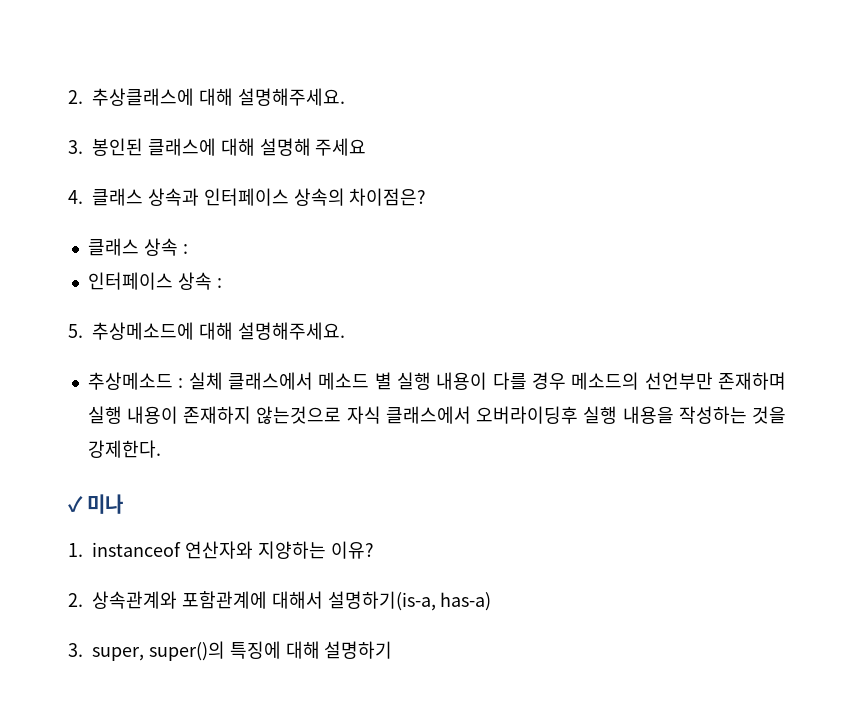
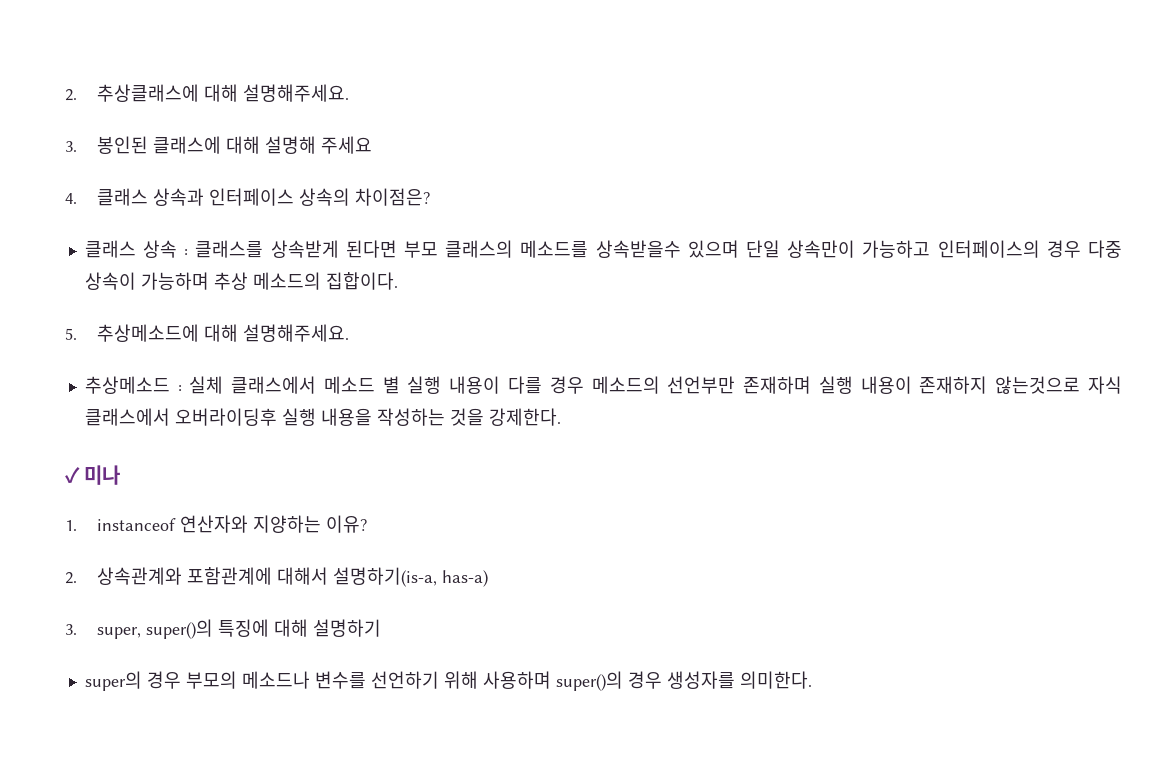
[87,272,222,290] // 인터페이스 상속 : -> [195,240,1123,258] [84,272,398,290] 클래스를 상속받게 된다면 부모 클래스의 메소드를 상속받을수 있으며 단일 상속만이 가능하고 인터페이스의 경우 다중 상속이 가능하며 추상 메소드의 집합이다.
(393, 650) none -> [84,671,812,691] // super의 경우 부모의 메소드나 변수를 선언하기 위해 사용하며 super()의 경우 생성자를 의미한다.

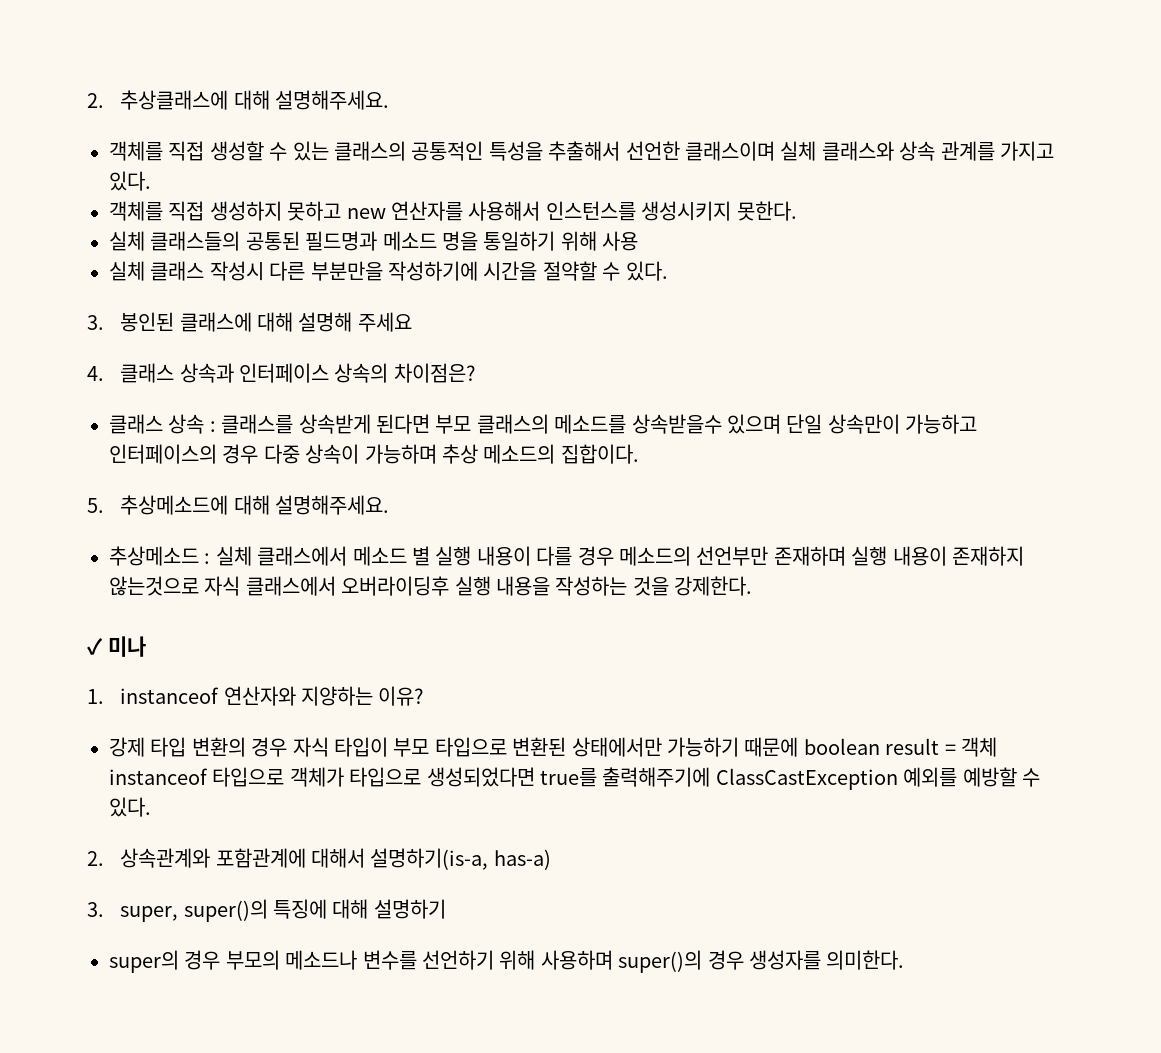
(349, 93) none -> [109,141,1054,161] [109,171,151,191] [109,201,797,221] [109,231,639,251] [109,261,668,281] // 객체를 직접 생성할 수 있는 클래스의 공통적인 특성을 추출해서 선언한 클래스이며 실체 클래스와 상속 관계를 가지고 있다. // 객체를 직접 생성하지 못하고 new 연산자를 사용해서 인스턴스를 생성시키지 못한다. // 실체 클래스들의 공통된 필드명과 메소드 명을 통일하기 위해 사용 // 실체 클래스 작성시 다른 부분만을 작성하기에 시간을 절약할 수 있다.
(367, 524) none -> [109,737,997,757] [109,767,1040,790] [109,797,151,817] // 강제 타입 변환의 경우 자식 타입이 부모 타입으로 변환된 상태에서만 가능하기 때문에 boolean result = 객체 instanceof 타입으로 객체가 타입으로 생성되었다면 true를 출력해주기에 ClassCastException 예외를 예방할 수 있다.

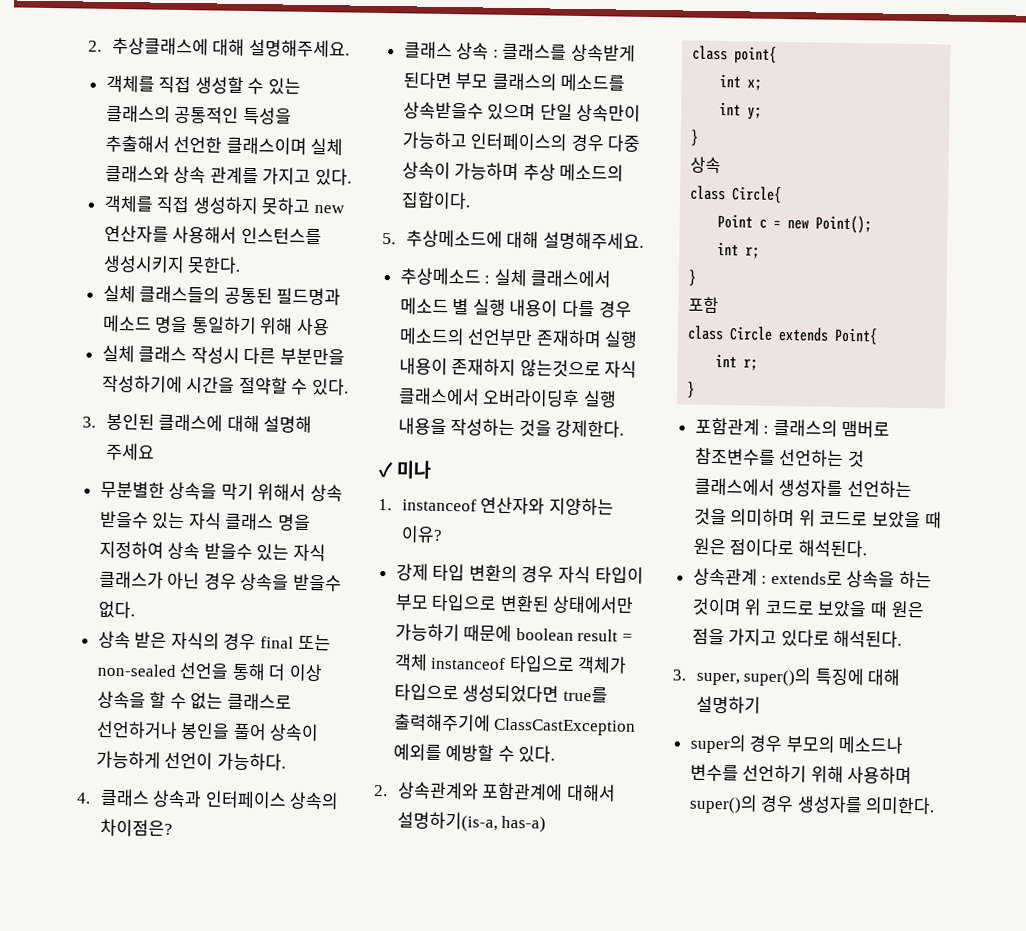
(412, 322) none -> [99,480,344,502] [99,510,312,531] [98,540,327,562] [98,570,343,592] [97,600,135,619] [97,630,331,652] [96,662,323,682] [96,690,293,711] [95,720,320,742] [95,750,286,771] // 무분별한 상속을 막기 위해서 상속 받을수 있는 자식 클래스 명을 지정하여 상속 받을수 있는 자식 클래스가 아닌 경우 상속을 받을수 없다. // 상속 받은 자식의 경우 final 또는 non-sealed 선언을 통해 더 이상 상속을 할 수 없는 클래스로 선언하거나 봉인을 풀어 상속이 가능하게 선언이 가능하다.
(551, 859) none -> [692,45,778,64] [719,74,763,91] [719,102,763,120] [690,129,700,146] [690,156,722,174] [690,185,783,204] [717,214,873,234] [717,242,761,259] [688,269,697,286] [688,296,720,314] [687,325,879,345] [715,354,759,371] [687,381,696,398] [694,417,891,438] [694,447,865,468] [693,477,912,498] [693,507,942,529] [692,537,867,558] [692,567,933,589] [691,597,925,619] [691,627,903,648] // class point{ // int x; // int y; // } // 상속 // class Circle{ // Point c = new Point(); // int r; // } // 포함 // class Circle extends Point{ // int r; // } // 포함관계 : 클래스의 맴버로 참조변수를 선언하는 것 클래스에서 생성자를 선언하는 것을 의미하며 위 코드로 보았을 때 원은 점이다로 해석된다. // 상속관계 : extends로 상속을 하는 것이며 위 코드로 보았을 때 원은 점을 가지고 있다로 해석된다.

